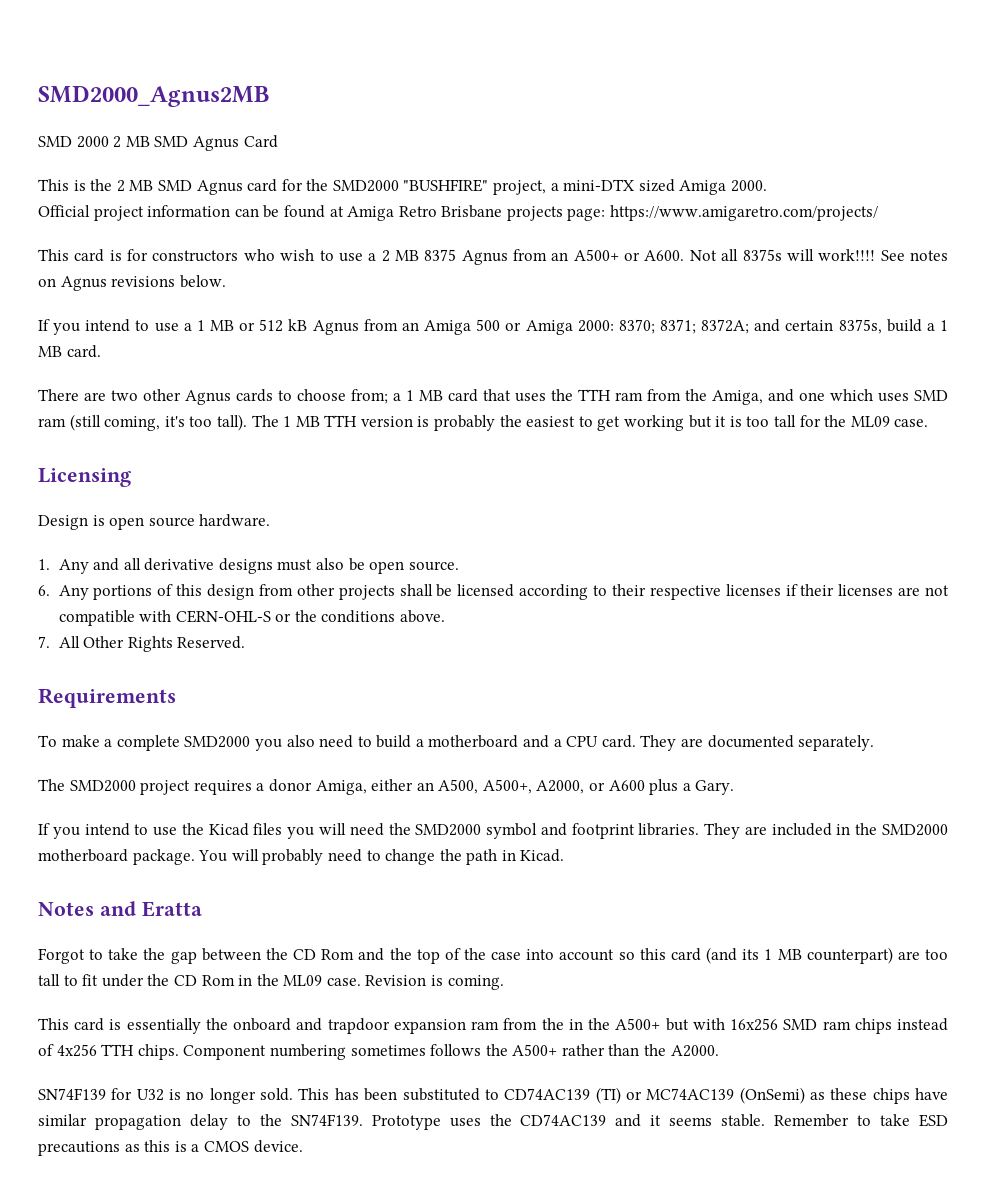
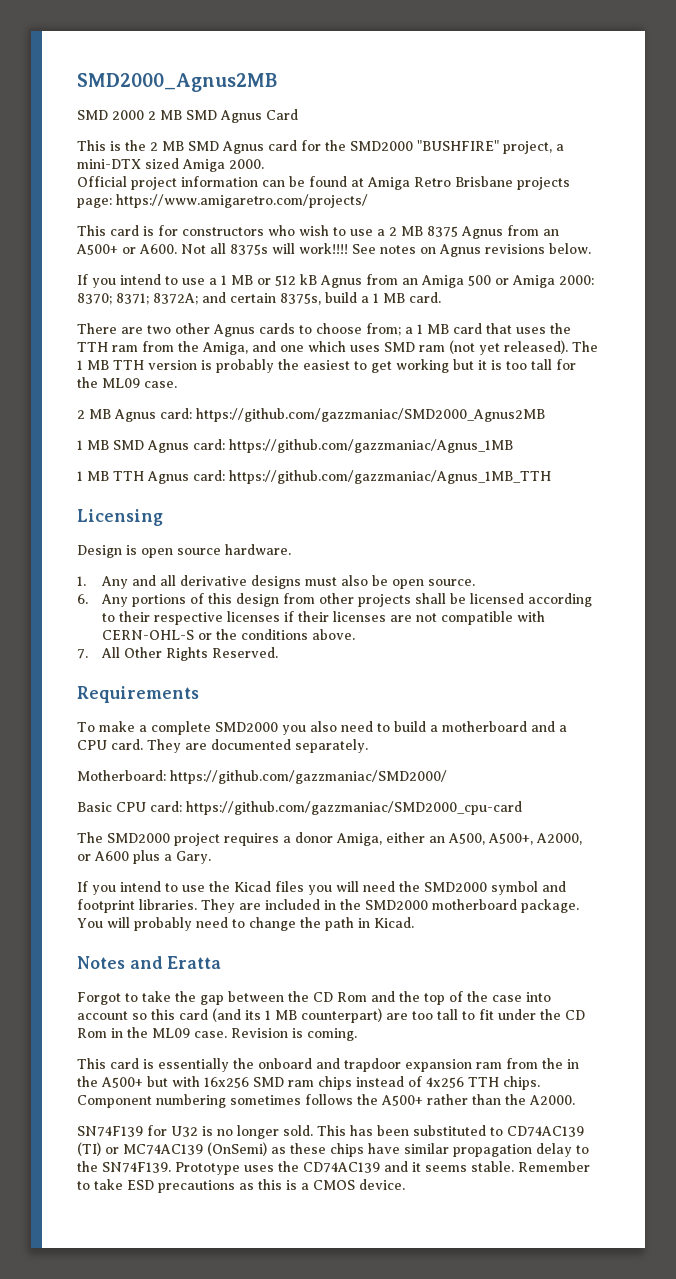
[69,414,247,431] (still coming, it's too tall). -> [449,340,568,355] (not yet released).
(929, 423) none -> [77,408,545,422] [77,439,513,453] [77,470,551,484] // 2 MB Agnus card: https://github.com/gazzmaniac/SMD2000_Agnus2MB // 1 MB SMD Agnus card: https://github.com/gazzmaniac/Agnus_1MB // 1 MB TTH Agnus card: https://github.com/gazzmaniac/Agnus_1MB_TTH
(875, 743) none -> [77,770,447,784] [77,801,522,815] // Motherboard: https://github.com/gazzmaniac/SMD2000/ // Basic CPU card: https://github.com/gazzmaniac/SMD2000_cpu-card

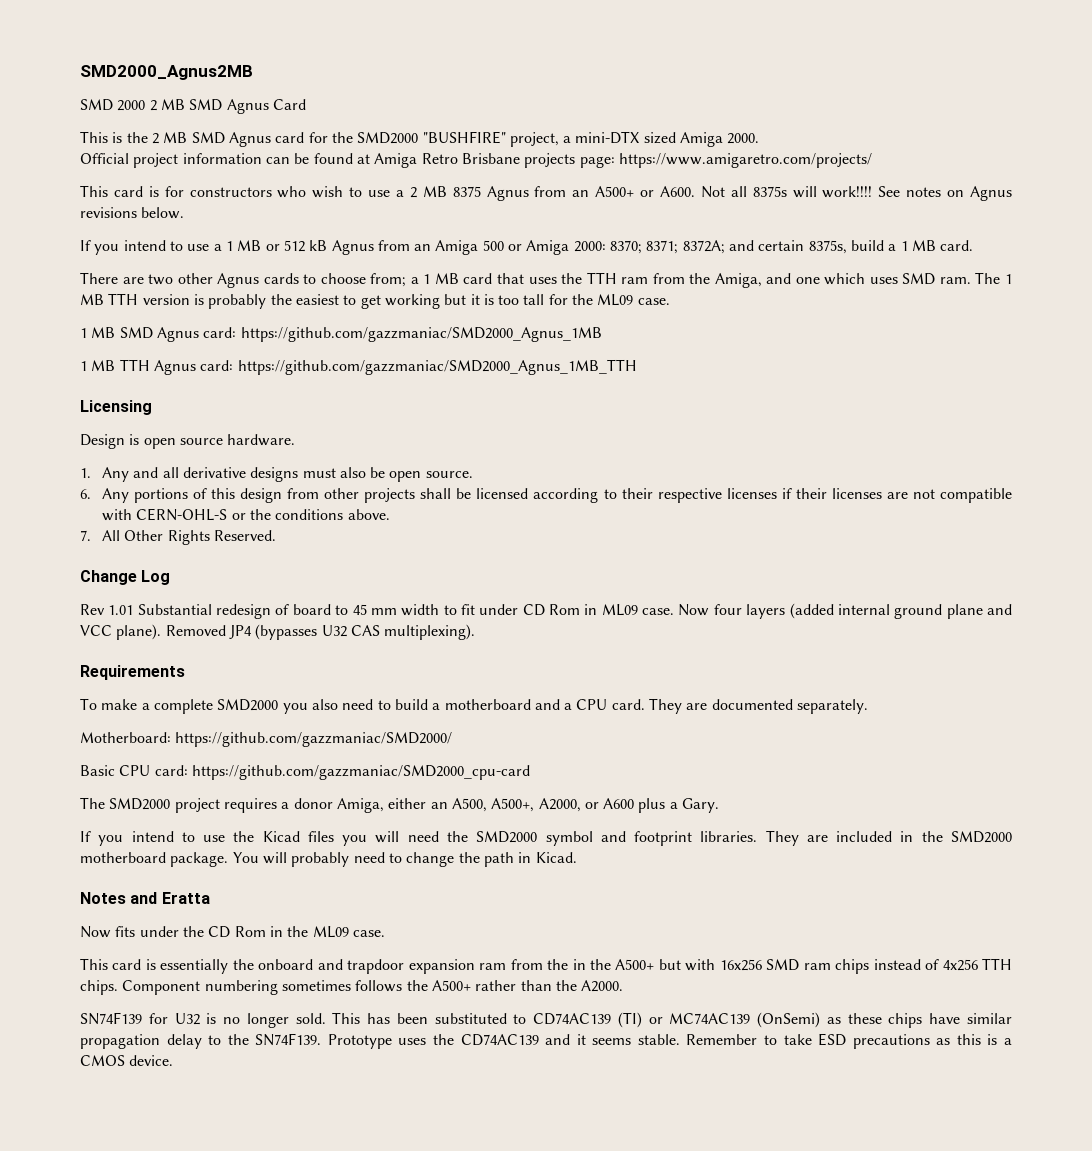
[419,340,568,355] ram (not yet released). -> [939,277,971,284] ram.
[77,408,545,422] // 2 MB Agnus card: https://github.com/gazzmaniac/SMD2000_Agnus2MB -> (670, 301) none
[229,439,513,453] https://github.com/gazzmaniac/Agnus_1MB -> [240,327,602,342] https://github.com/gazzmaniac/SMD2000_Agnus_1MB
[229,470,551,484] https://github.com/gazzmaniac/Agnus_1MB_TTH -> [237,359,637,375] https://github.com/gazzmaniac/SMD2000_Agnus_1MB_TTH
(278, 652) none -> [80,570,171,585] [80,603,1013,619] [80,624,476,640] // Change Log // Rev 1.01 Substantial redesign of board to 45 mm width to fit under CD Rom in ML09 case. Now four layers (added internal ground plane and VCC plane). Removed JP4 (bypasses U32 CAS multiplexing).
[77,991,551,1005] [77,1008,494,1023] Forgot to take the gap between the CD Rom and the top of the case into account so this card (and its 1 MB counterpart) are too tall to fit -> [80,926,136,938] Now fits
[231,1028,357,1041] Revision is coming. -> (385, 933) none

